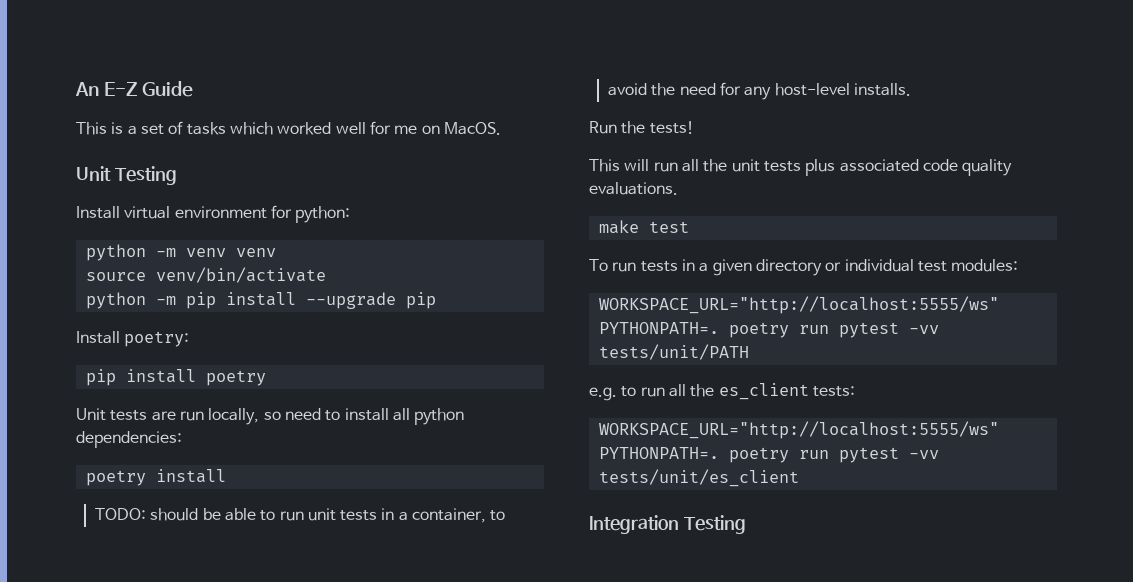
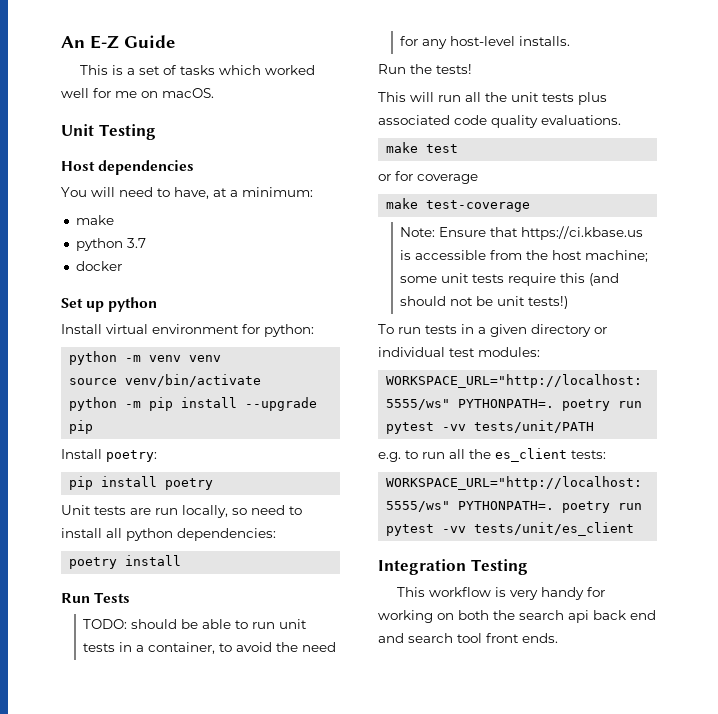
[443,122,501,135] MacOS. -> [162,88,214,98] macOS.
(177, 175) none -> [61,160,195,175] [61,187,313,199] [75,215,114,225] [75,238,146,251] [75,261,122,271] [61,297,158,312] // Host dependencies // You will need to have, at a minimum: // make // python 3.7 // docker // Set up python
(226, 476) none -> [61,592,131,603] // Run Tests
(689, 227) none -> [378,171,478,184] [386,198,531,212] [400,226,644,240] [400,250,649,262] [400,273,620,286] [400,296,569,309] // or for coverage // make test-coverage // Note: Ensure that https://ci.kbase.us is accessible from the host machine; some unit tests require this (and should not be unit tests!)
(746, 524) none -> [396,587,605,600] [378,610,656,623] [378,633,558,643] // This workflow is very handy for working on both the search api back end and search tool front ends.

